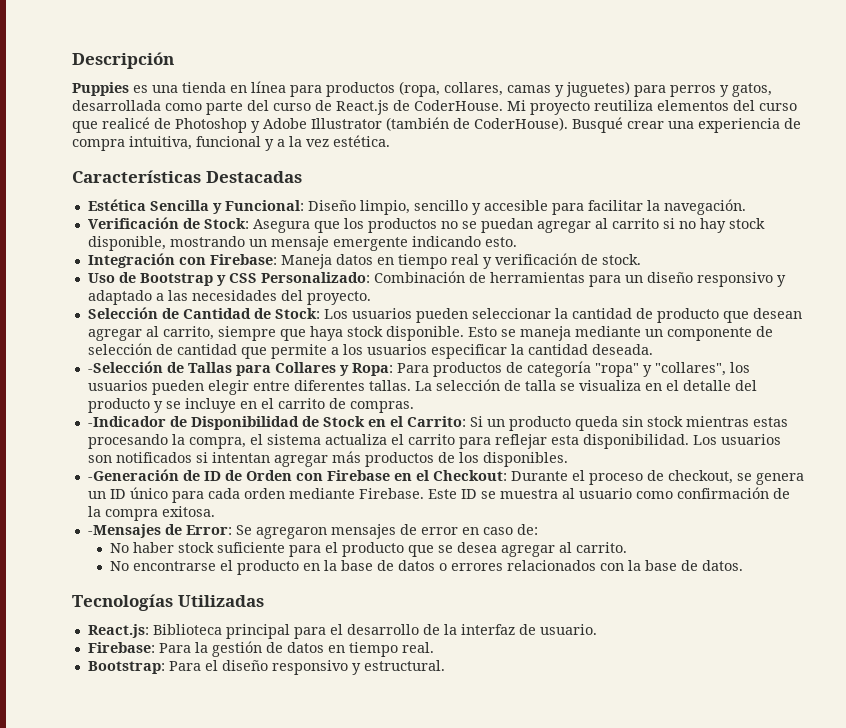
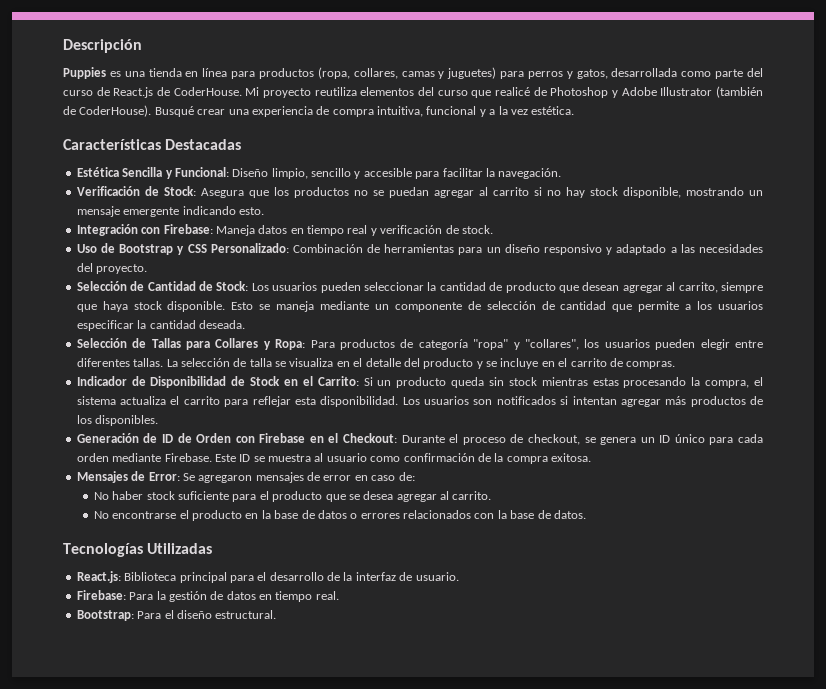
[87,361,163,373] -Selección -> [76,338,127,348] Selección
[87,416,166,427] -Indicador -> [76,376,127,386] Indicador
[87,469,179,481] -Generación -> [76,433,139,443] Generación
[87,524,161,538] -Mensajes -> [76,471,128,483] Mensajes
[271,660,361,675] responsivo y -> (212, 614) none

